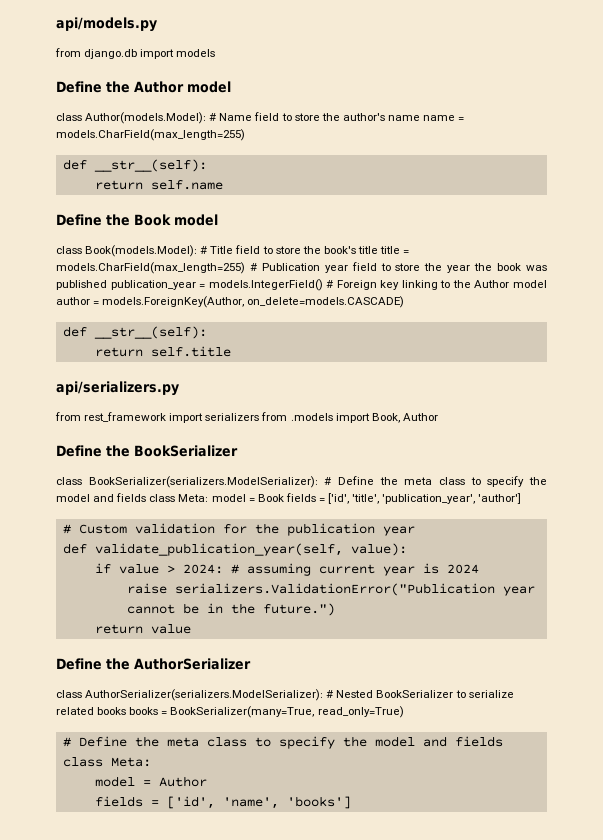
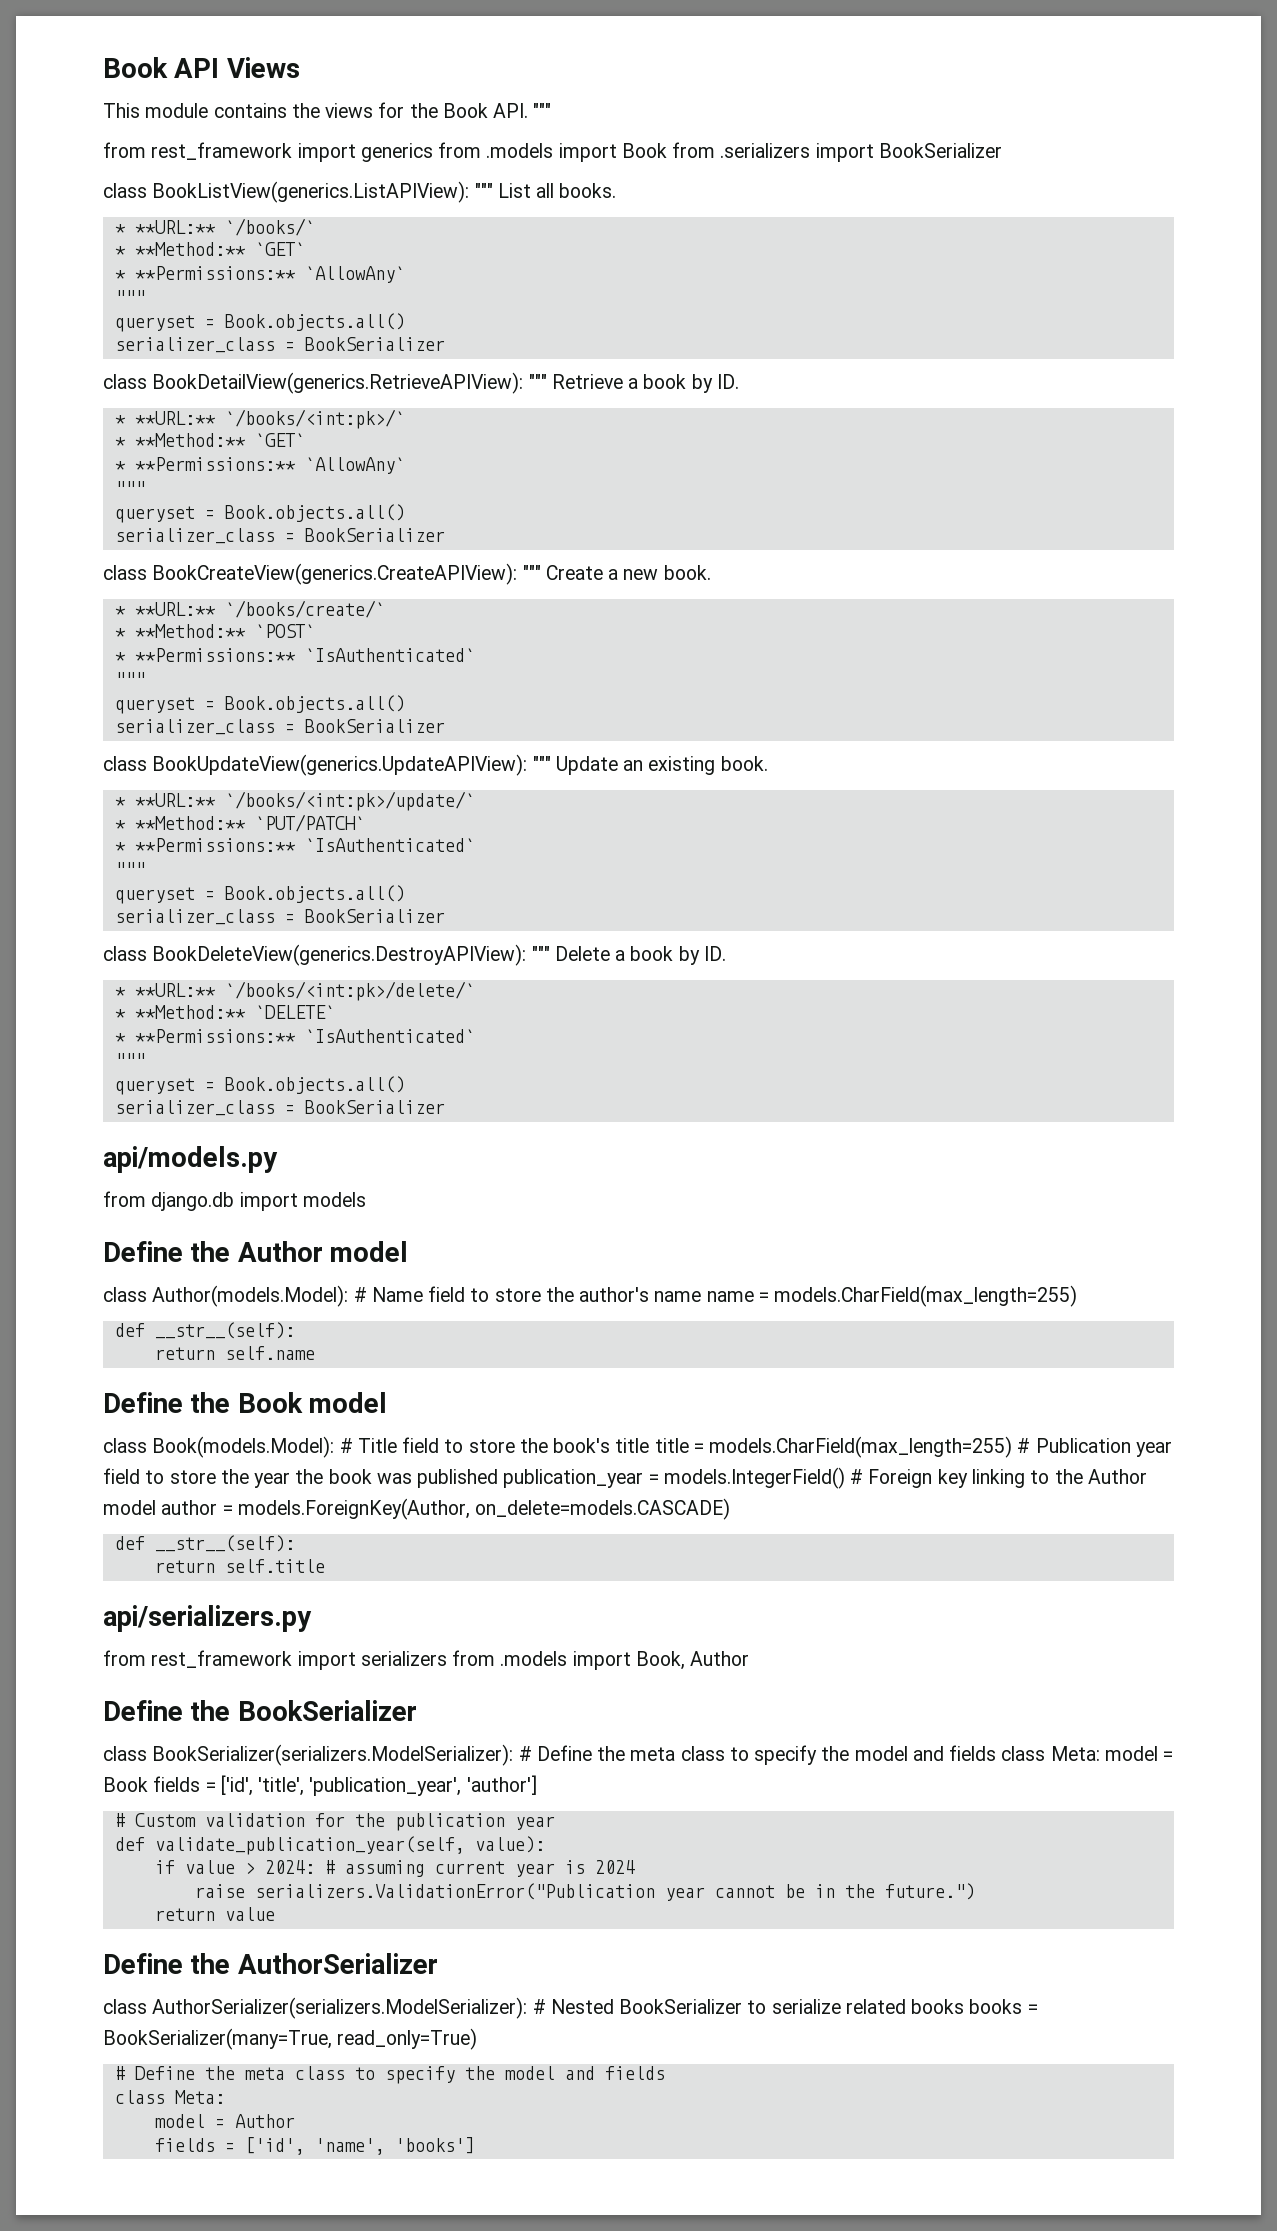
(56, 24) none -> [103,57,300,78] [103,102,552,118] [103,142,1002,162] [103,181,617,203] [114,218,315,236] [114,242,305,256] [114,266,405,283] [114,290,145,304] [114,313,405,332] [114,337,445,353] [103,372,739,394] [114,409,405,429] [114,433,305,447] [114,457,405,474] [114,481,145,495] [114,504,405,523] [114,528,445,544] [103,563,711,585] [114,600,385,618] [114,624,315,638] [114,648,475,662] [114,672,145,686] [114,695,405,714] [114,719,445,735] [103,754,768,776] [114,791,475,811] [114,814,365,832] [114,838,475,852] [114,862,145,876] [114,885,405,904] [114,909,445,925] [103,944,726,966] [114,981,475,1001] [114,1005,335,1019] [114,1029,475,1043] [114,1053,145,1067] [114,1076,405,1095] [114,1100,445,1116] Book API Views // This module contains the views for the Book API. """ // from rest_framework import generics from .models import Book from .serializers import BookSerializer // class BookListView(generics.ListAPIView): """ List all books. // * **URL:** `/books/` // * **Method:** `GET` // * **Permissions:** `AllowAny` // """ // queryset = Book.objects.all() // serializer_class = BookSerializer // class BookDetailView(generics.RetrieveAPIView): """ Retrieve a book by ID. // * **URL:** `/books/<int:pk>/` // * **Method:** `GET` // * **Permissions:** `AllowAny` // """ // queryset = Book.objects.all() // serializer_class = BookSerializer // class BookCreateView(generics.CreateAPIView): """ Create a new book. // * **URL:** `/books/create/` // * **Method:** `POST` // * **Permissions:** `IsAuthenticated` // """ // queryset = Book.objects.all() // serializer_class = BookSerializer // class BookUpdateView(generics.UpdateAPIView): """ Update an existing book. // * **URL:** `/books/<int:pk>/update/` // * **Method:** `PUT/PATCH` // * **Permissions:** `IsAuthenticated` // """ // queryset = Book.objects.all() // serializer_class = BookSerializer // class BookDeleteView(generics.DestroyAPIView): """ Delete a book by ID. // * **URL:** `/books/<int:pk>/delete/` // * **Method:** `DELETE` // * **Permissions:** `IsAuthenticated` // """ // queryset = Book.objects.all() // serializer_class = BookSerializer //

